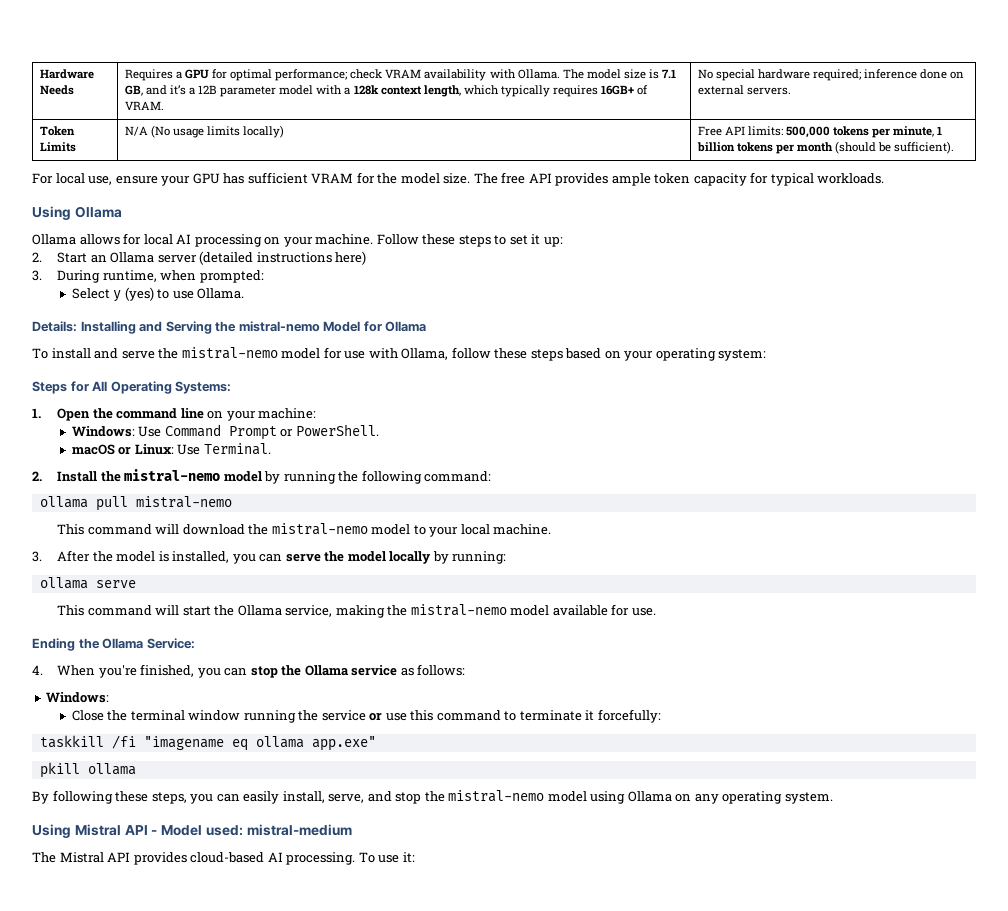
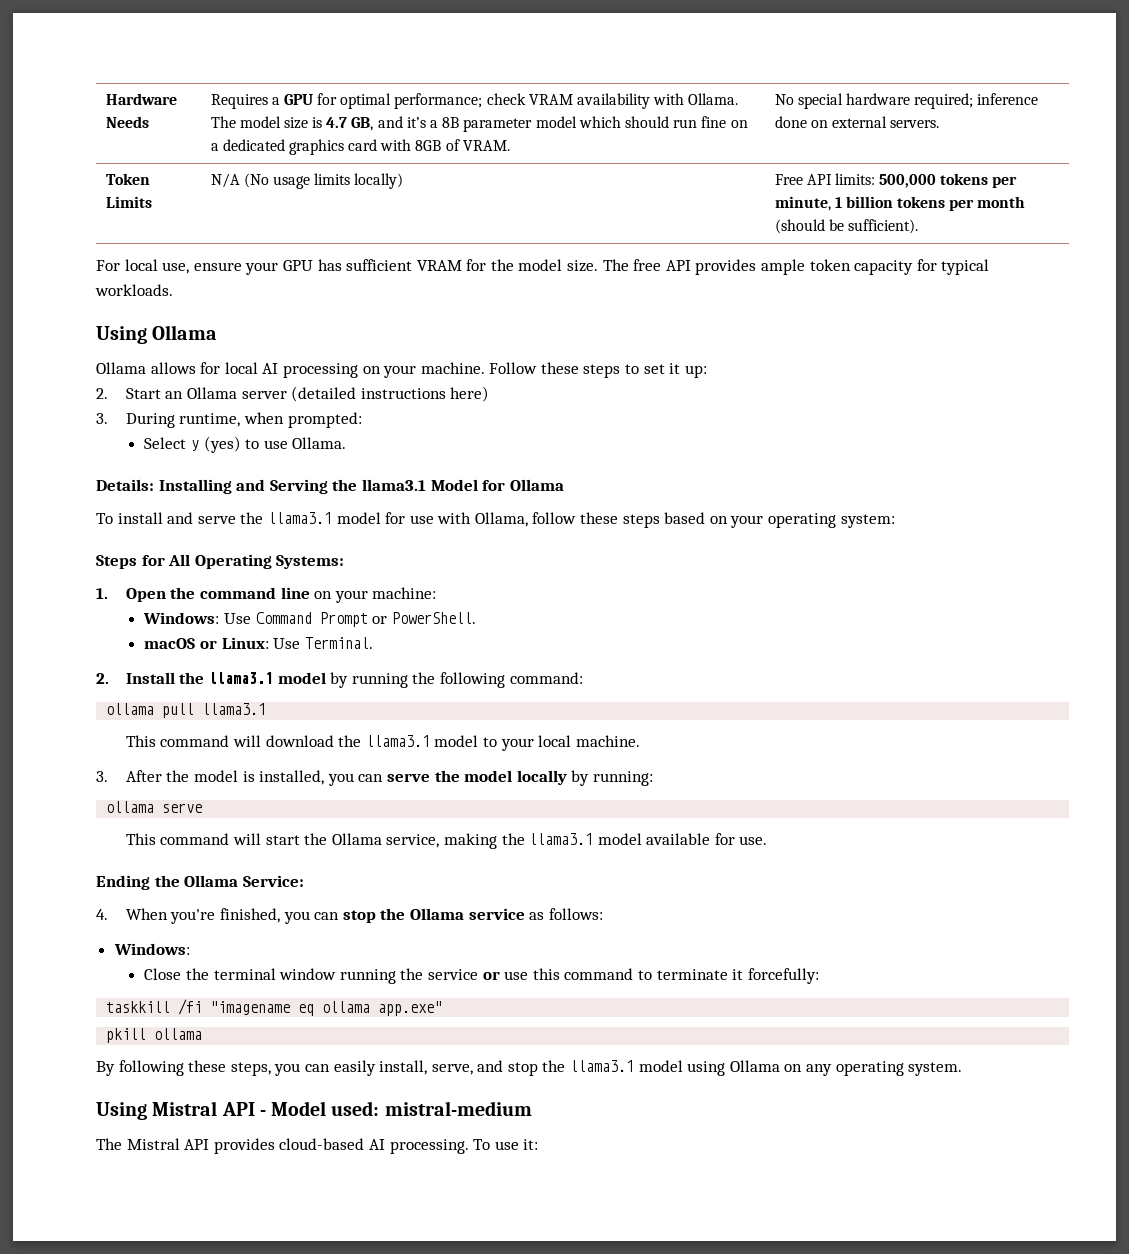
[662,69,677,78] 7.1 -> [326,117,348,128] 4.7
[198,85,218,94] 12B -> [442,117,460,128] 8B
[316,85,635,97] with a 128k context length, which typically requires 16GB+ -> [578,116,748,128] [210,139,442,155] which should run fine on a dedicated graphics card with 8GB
[238,321,320,332] mistral-nemo -> [361,479,426,491] llama3.1
[181,347,278,359] mistral-nemo -> [267,512,332,524] llama3.1
[124,469,221,481] mistral-nemo -> [208,672,273,684] llama3.1
[135,496,232,508] mistral-nemo -> [202,703,267,715] llama3.1
[271,523,368,535] mistral-nemo -> [365,735,430,747] llama3.1
[410,604,507,616] mistral-nemo -> [529,833,594,845] llama3.1
[448,790,545,802] mistral-nemo -> [570,1060,635,1072] llama3.1

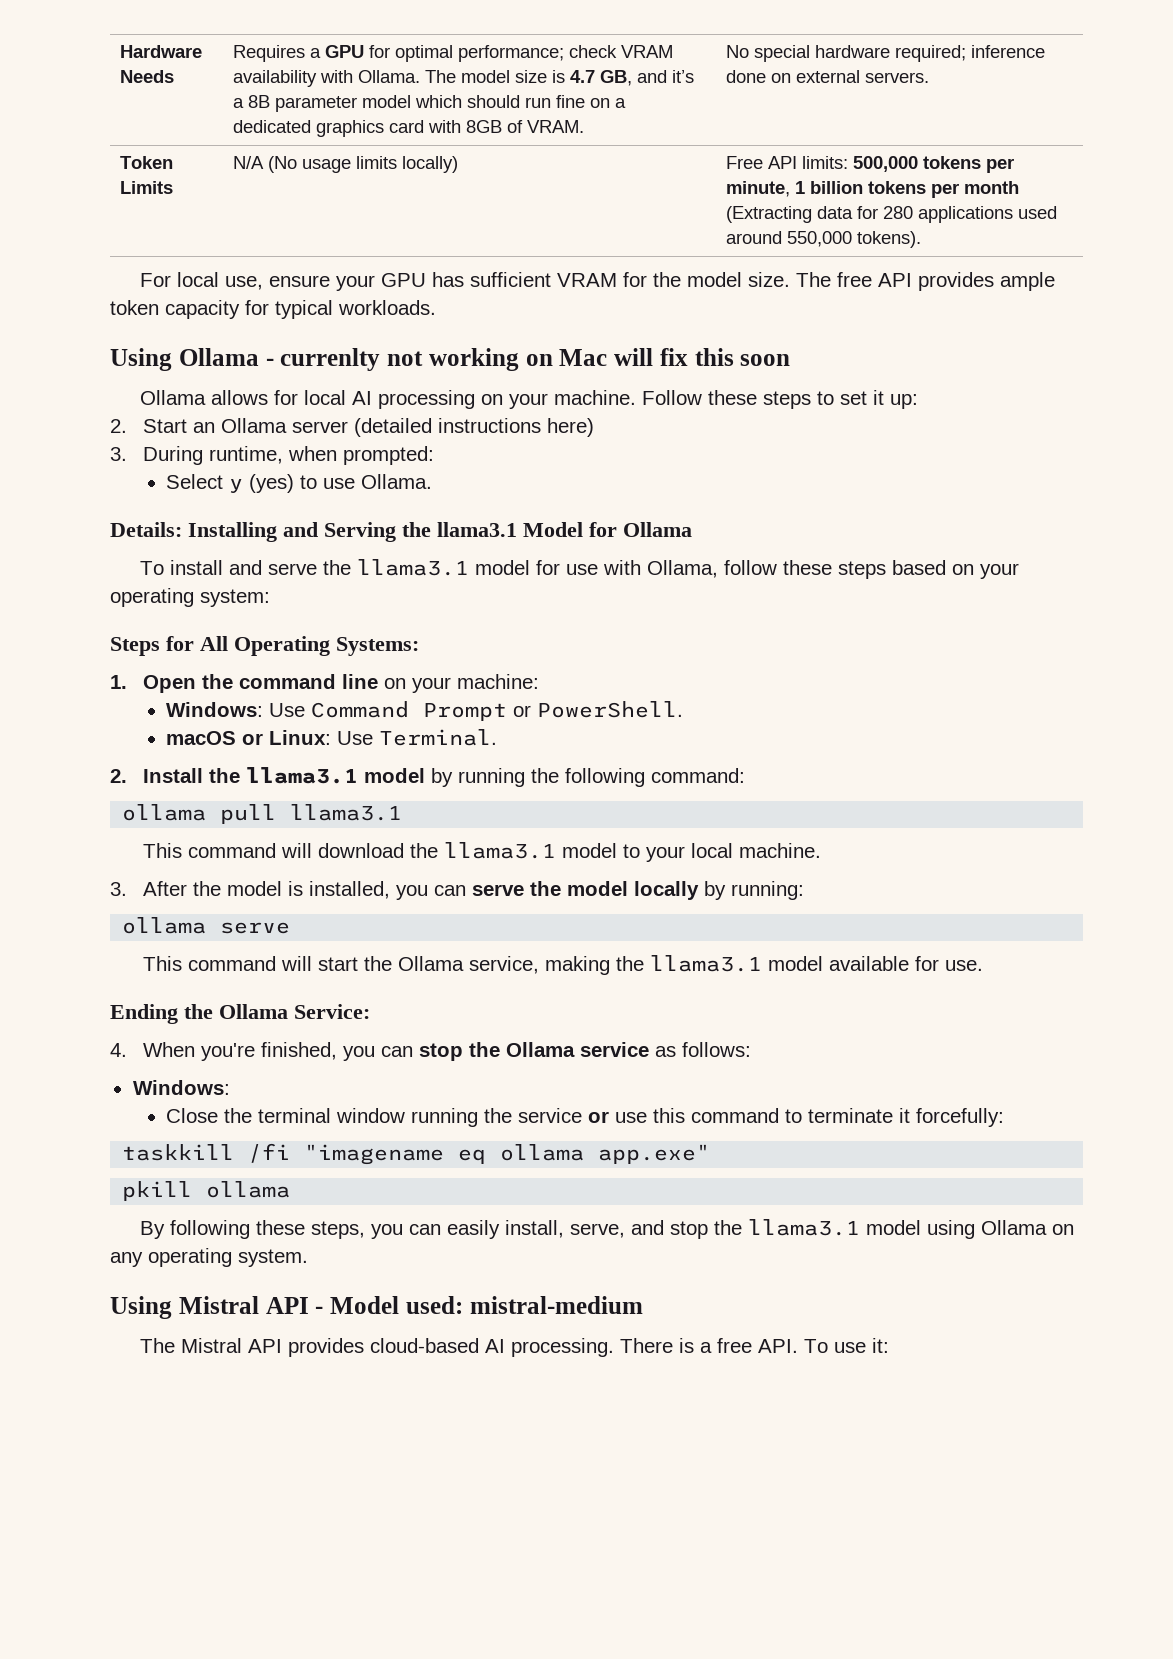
[774,219,918,234] (should be sufficient). -> [726,206,1058,223] [726,231,922,248] (Extracting data for 280 applications used around 550,000 tokens).
(218, 332) none -> [265,348,791,371] - currenlty not working on Mac will fix this soon
(469, 1146) none -> [620,1338,799,1353] There is a free API.

